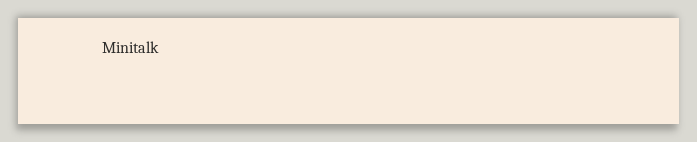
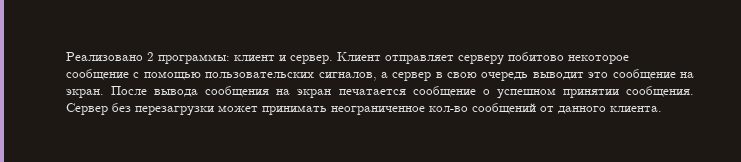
[102,41,159,53] Minitalk -> [66,52,629,65] [66,69,694,81] [66,86,694,99] [66,103,662,116] Реализовано 2 программы: клиент и сервер. Клиент отправляет серверу побитово некоторое сообщение с помощью пользовательских сигналов, а сервер в свою очередь выводит это сообщение на экран. После вывода сообщения на экран печатается сообщение о успешном принятии сообщения. Сервер без перезагрузки может принимать неограниченное кол-во сообщений от данного клиента.

